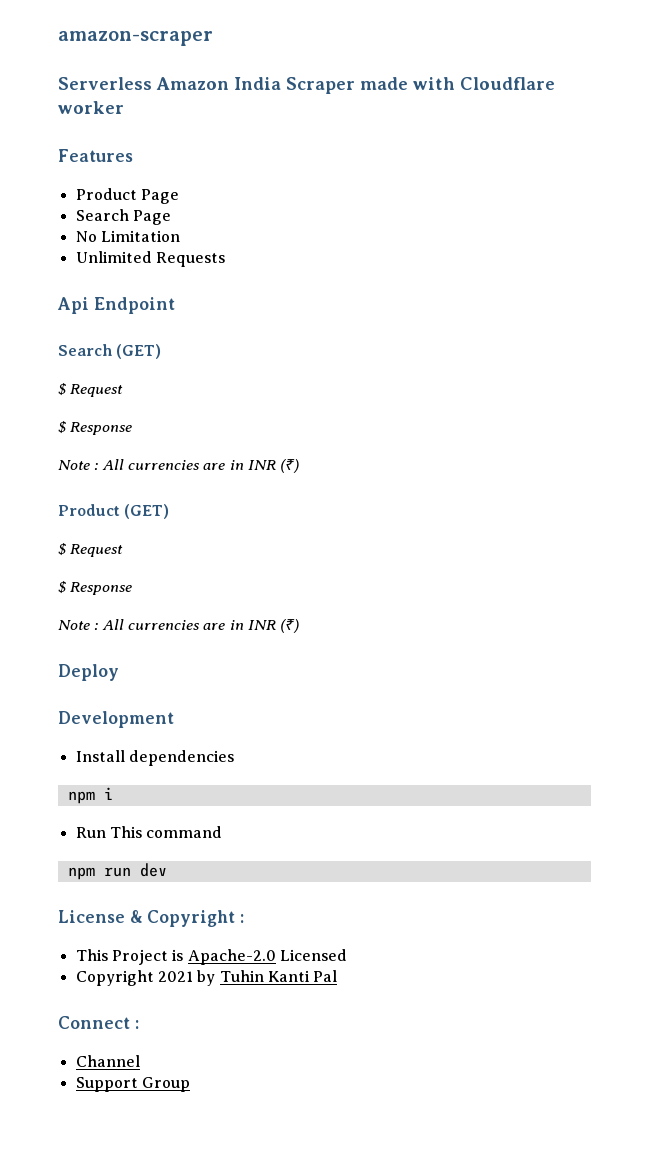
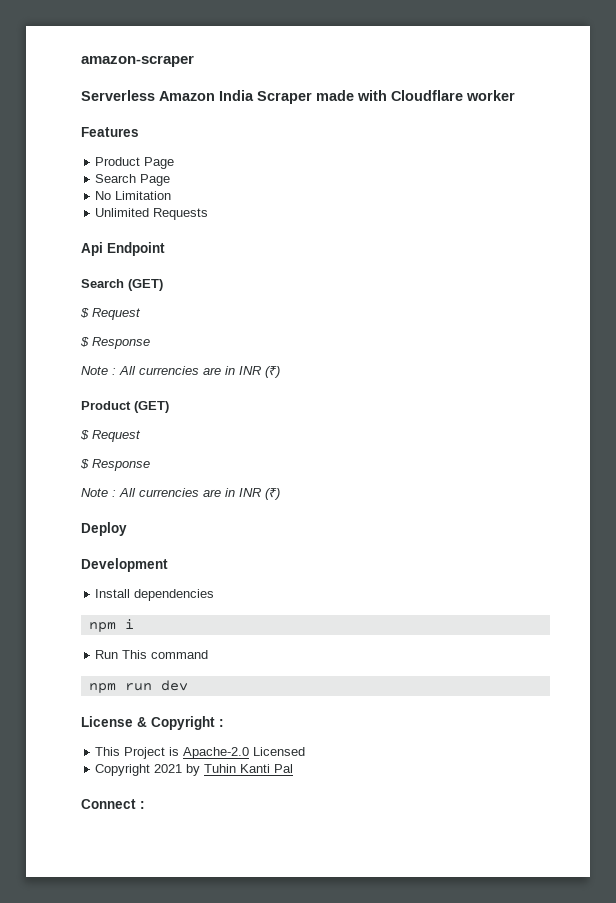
[75,1055,140,1067] [75,1077,190,1092] // Channel // Support Group -> (145, 805) none

